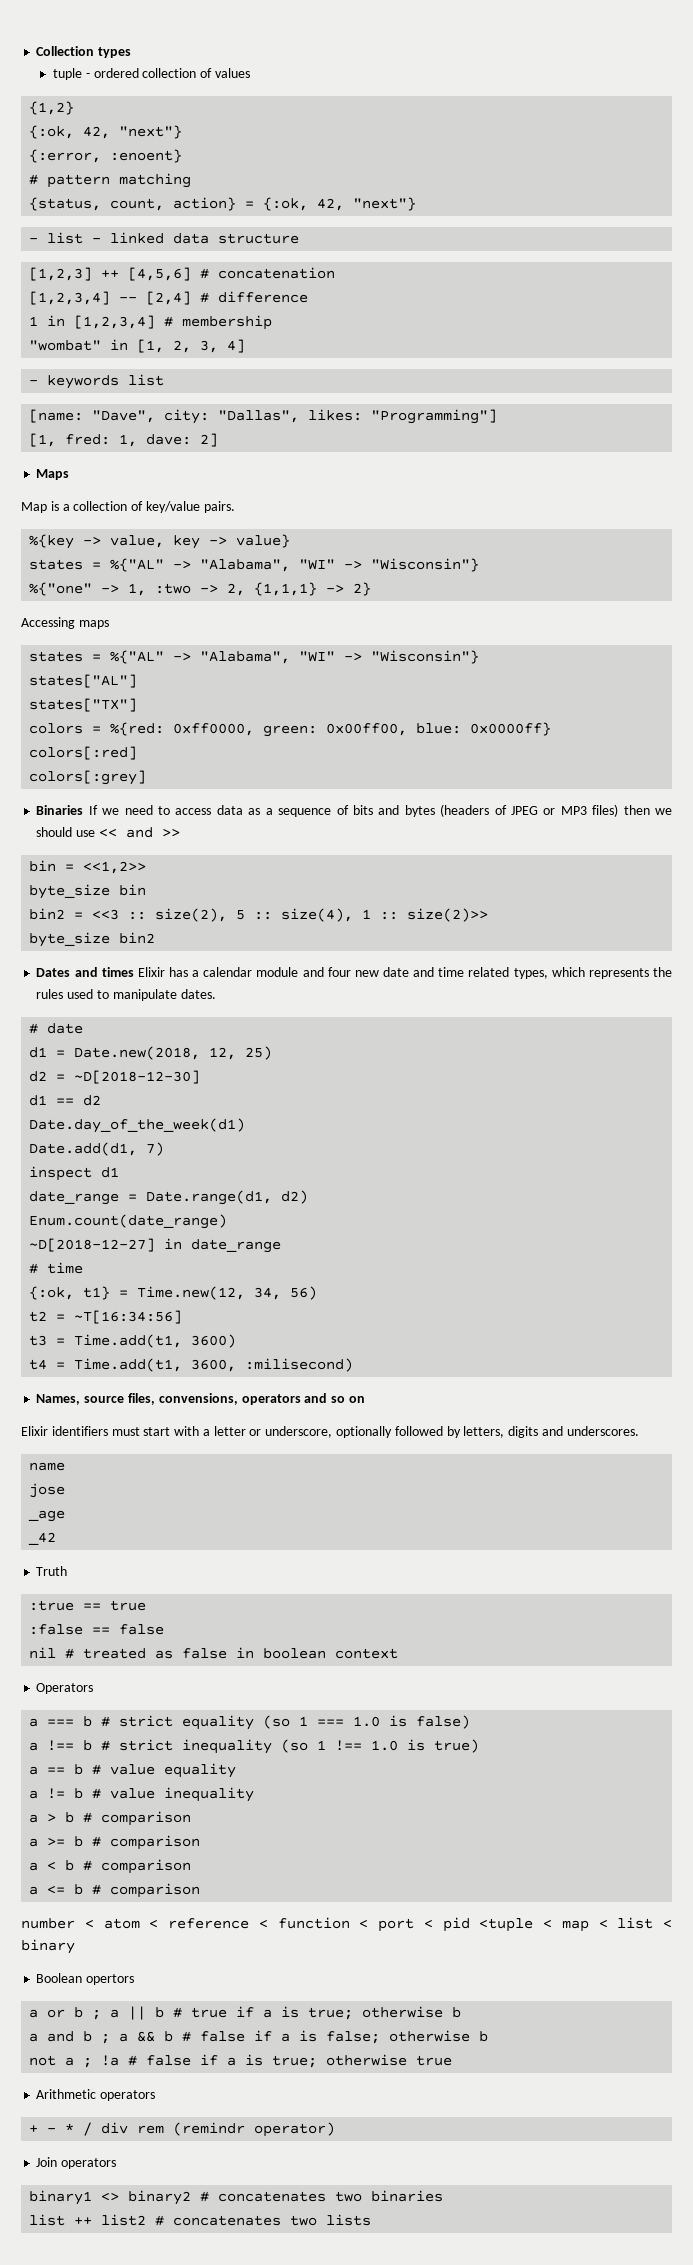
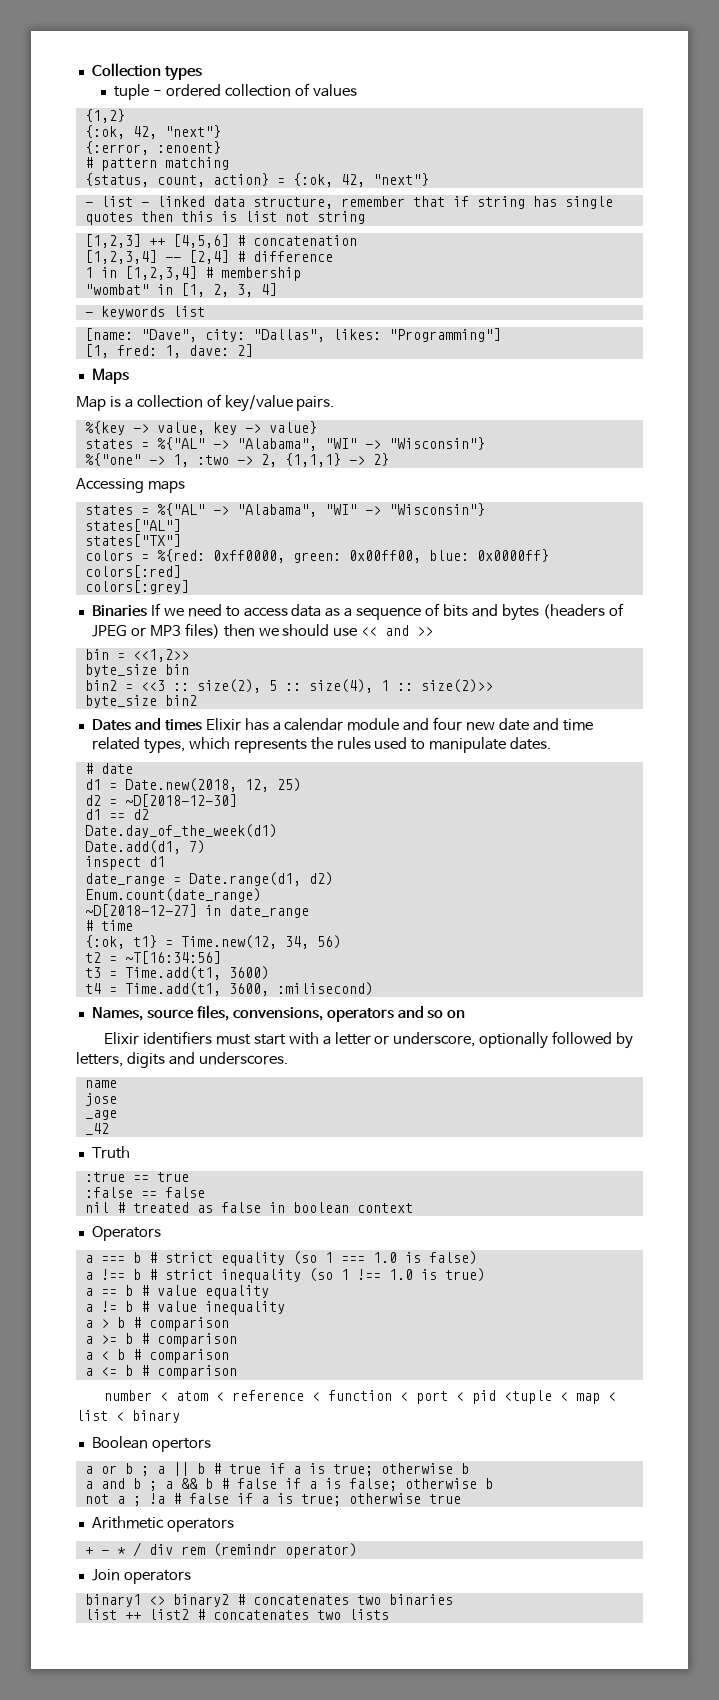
[218,233,300,244] structure -> [252,196,613,209] [84,211,365,225] structure, remember that if string has single quotes then this is list not string

